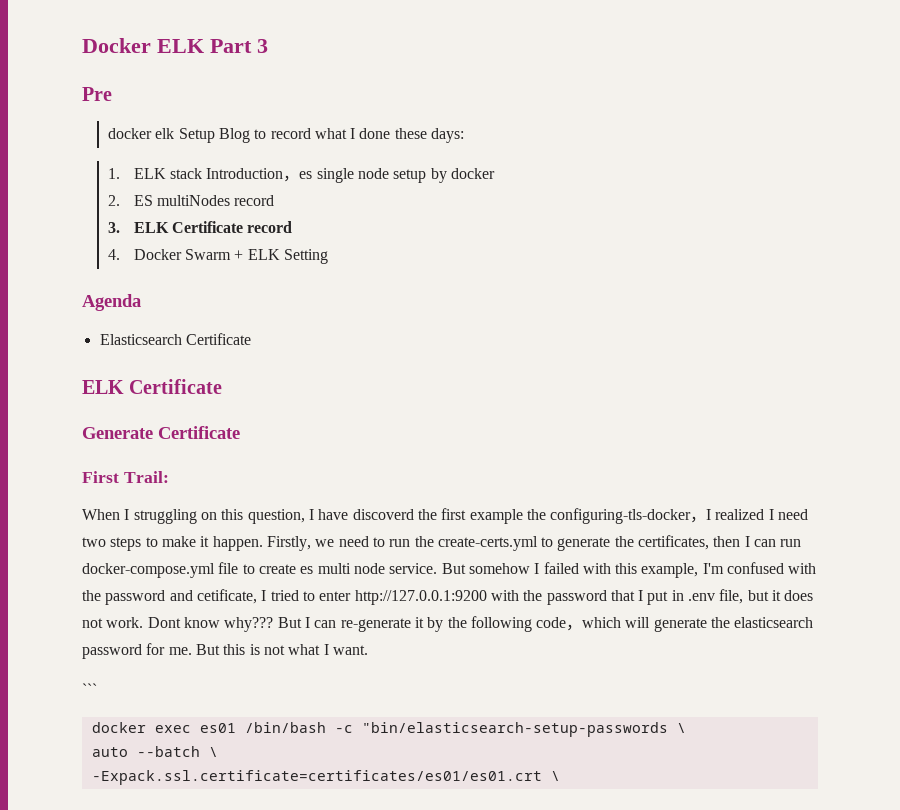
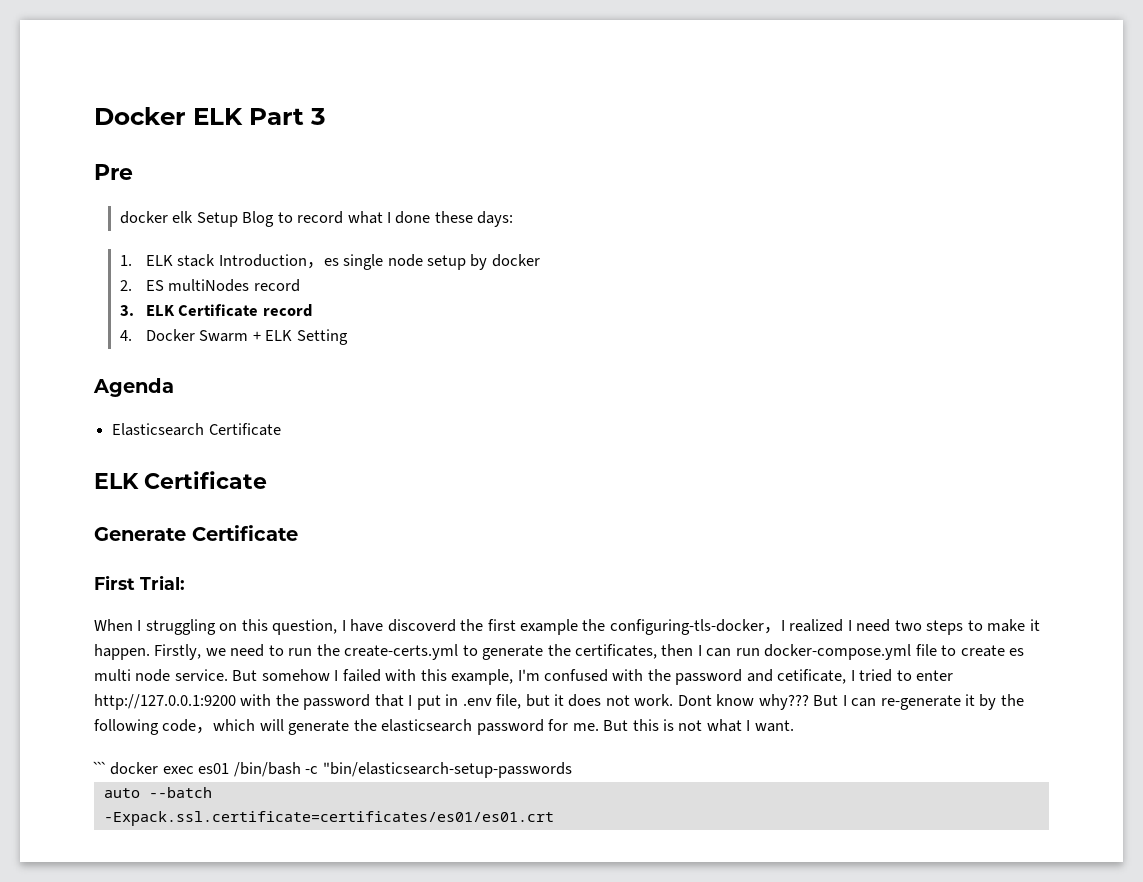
[123,471,169,483] Trail: -> [140,575,185,590] Trial:
(97, 689) // -> (106, 767) none
[676,723,686,733] \ -> (572, 770) none
[208,747,218,757] \ -> (212, 792) none
[550,771,560,781] \ -> (554, 818) none

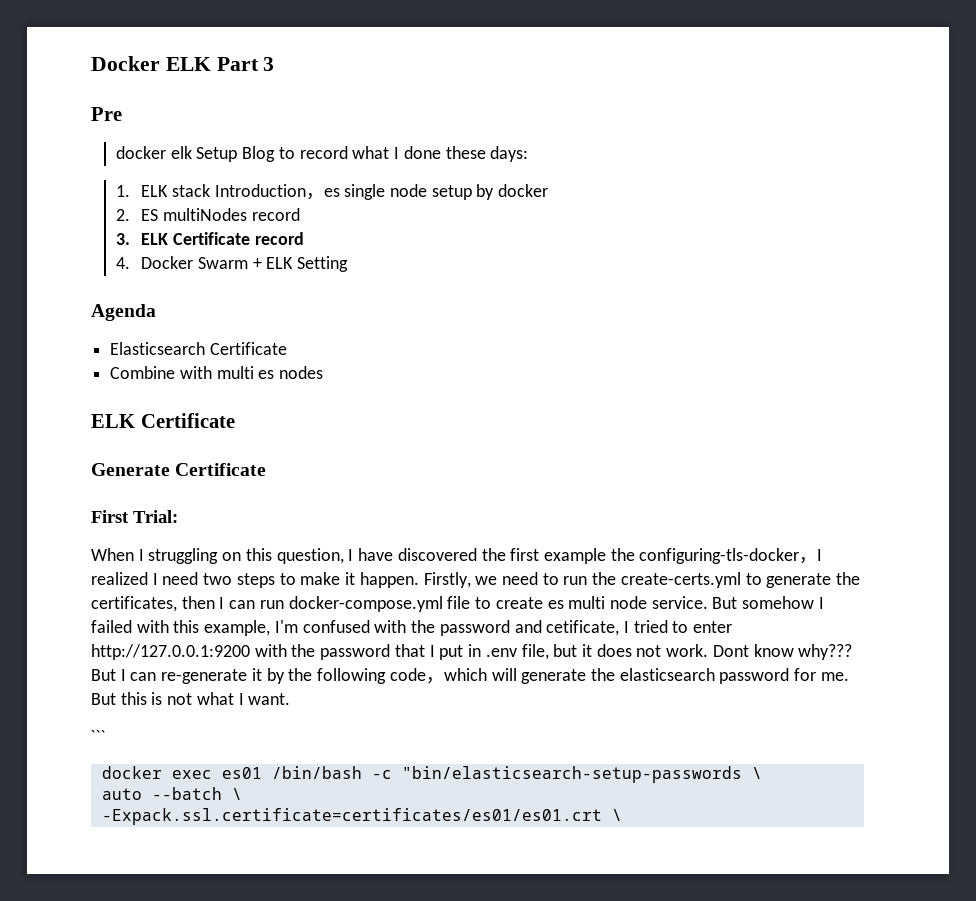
(281, 429) none -> [110,366,324,379] // Combine with multi es nodes
[387,619,456,632] discoverd -> [397,548,477,561] discovered
(106, 767) none -> (106, 736) //
(572, 770) none -> [751,767,762,779] \
(212, 792) none -> [231,788,242,800] \
(554, 818) none -> [611,809,622,821] \

